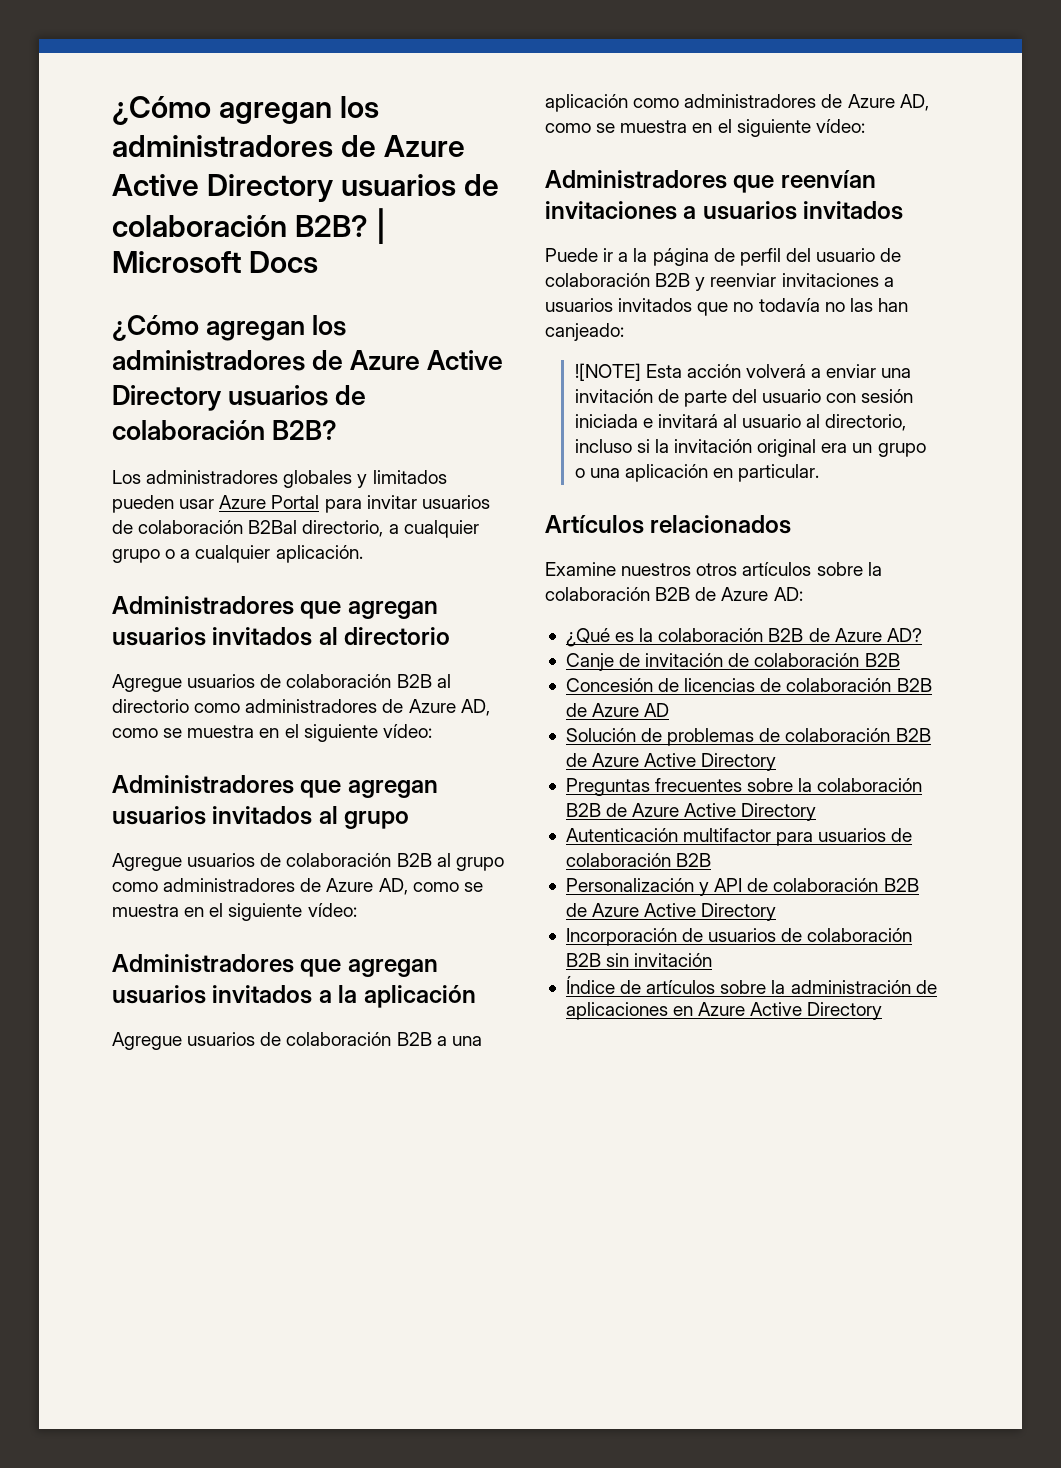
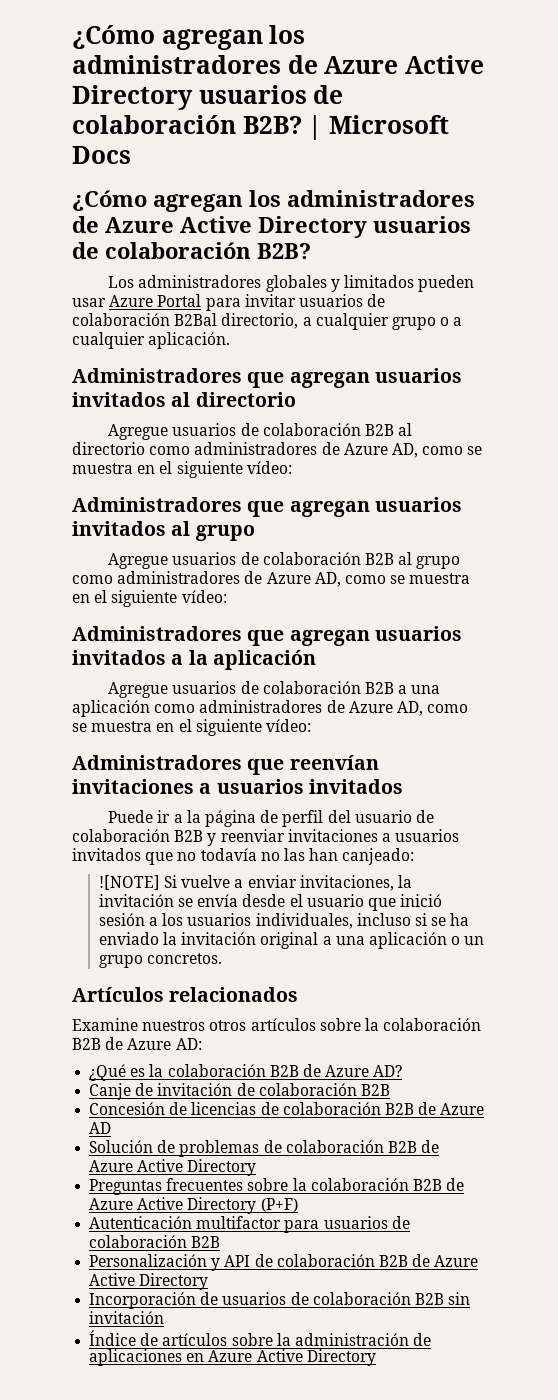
[645,364,912,378] [574,389,914,407] [574,414,907,431] [574,439,926,457] [574,464,820,482] Esta acción volverá a enviar una invitación de parte del usuario con sesión iniciada e invitará al usuario al directorio, incluso si la invitación original era un grupo o una aplicación en particular. -> [164,875,413,891] [98,894,443,911] [98,913,470,929] [98,932,485,949] [98,953,223,968] Si vuelve a enviar invitaciones, la invitación se envía desde el usuario que inició sesión a los usuarios individuales, incluso si se ha enviado la invitación original a una aplicación o un grupo concretos.
(817, 812) none -> [260,1198,298,1212] (P+F)

